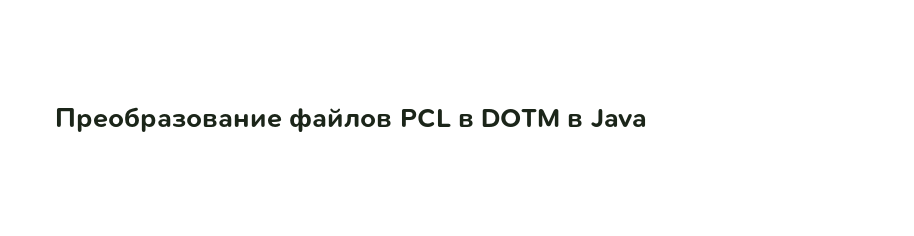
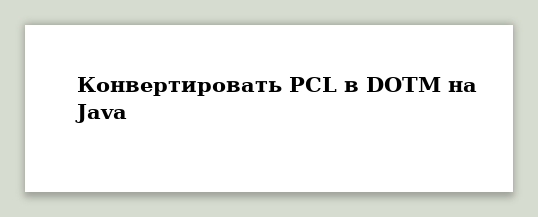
[55,107,393,132] Преобразование файлов -> [77,77,282,96] Конвертировать
[567,114,584,127] в -> [448,81,477,92] на

